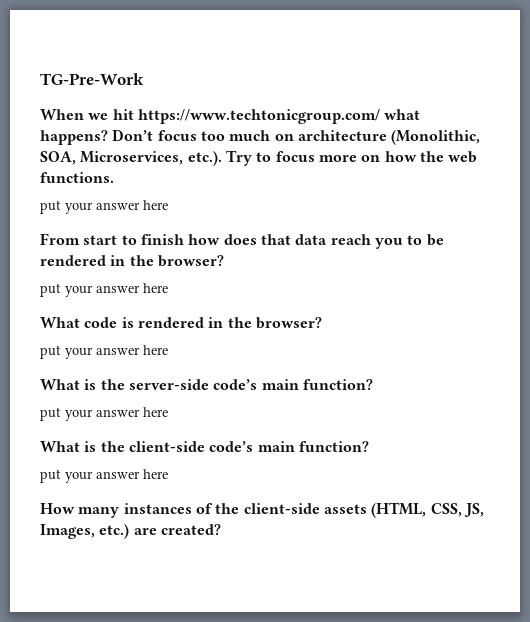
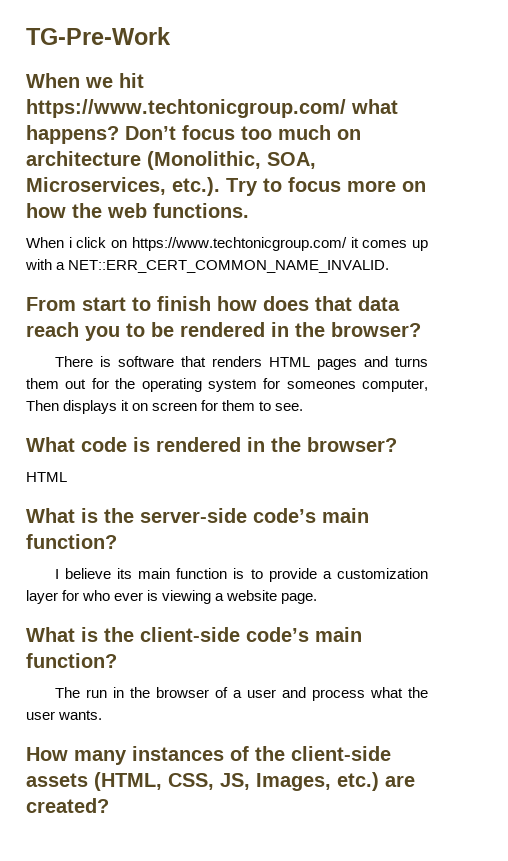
[40,200,168,214] put your answer here -> [26,237,428,251] [25,259,390,273] When i click on https://www.techtonicgroup.com/ it comes up with a NET::ERR_CERT_COMMON_NAME_INVALID.
[40,283,168,297] put your answer here -> [54,356,428,370] [26,378,428,392] [26,400,304,414] There is software that renders HTML pages and turns them out for the operating system for someones computer, Then displays it on screen for them to see.
[40,345,168,359] put your answer here -> [26,472,67,482] HTML
[40,407,168,421] put your answer here -> [54,568,429,582] [26,590,318,604] I believe its main function is to provide a customization layer for who ever is viewing a website page.
[40,469,168,483] put your answer here -> [54,687,428,701] [26,710,103,720] The run in the browser of a user and process what the user wants.

